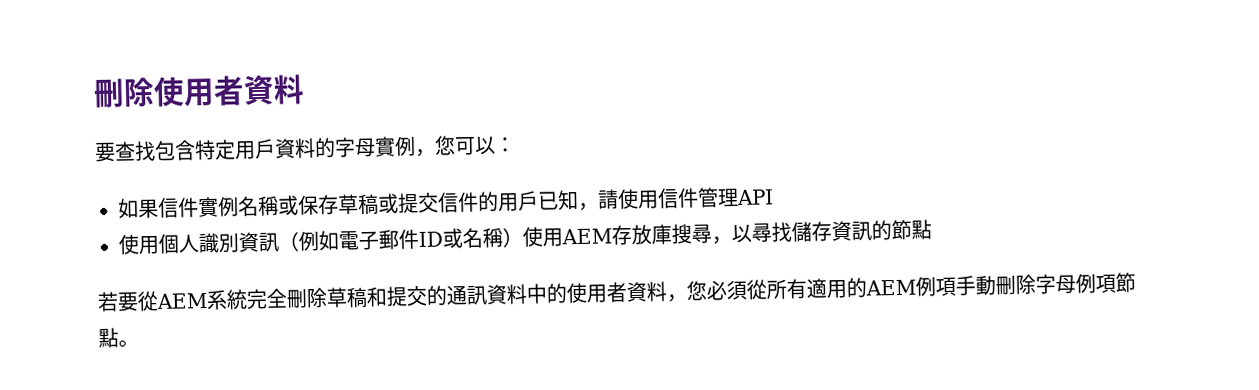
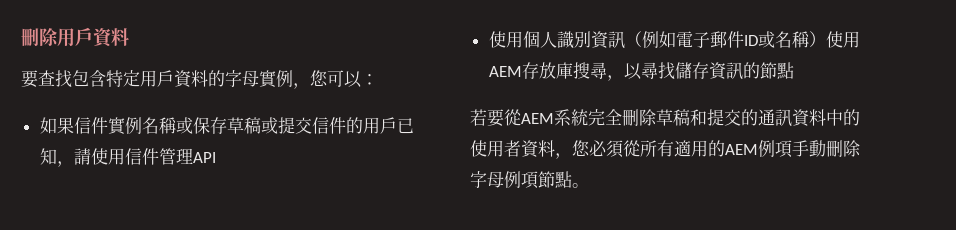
[93,75,245,109] 刪除使用者 -> [21,27,93,47] 刪除用戶

